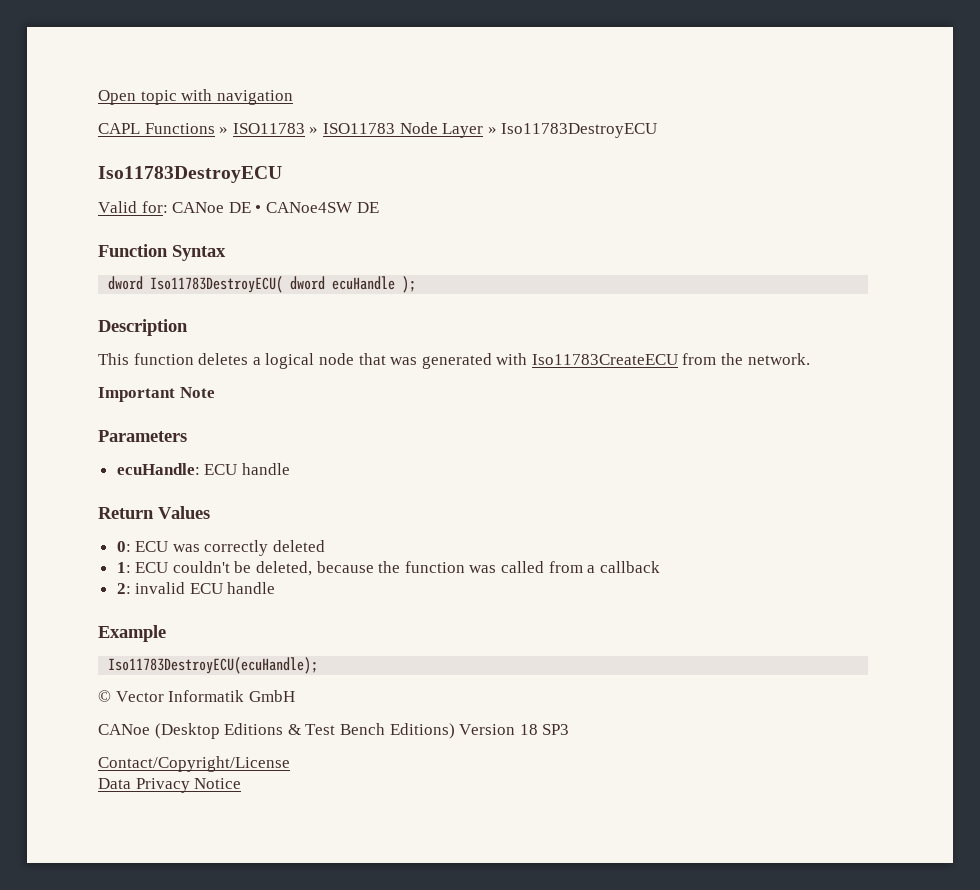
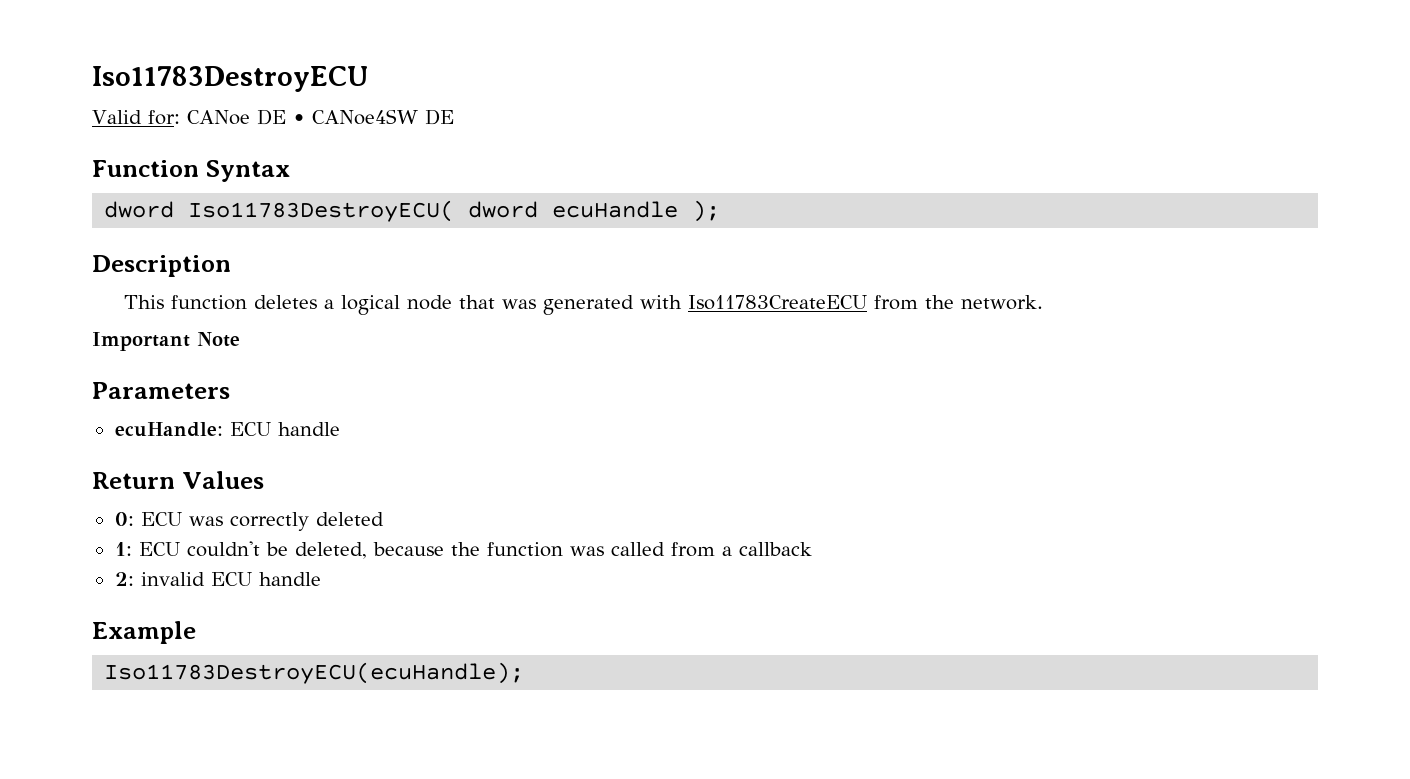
[98,89,293,105] [98,122,658,138] Open topic with navigation // CAPL Functions » ISO11783 » ISO11783 Node Layer » Iso11783DestroyECU // -> (92, 79) none
[98,690,295,702] [98,723,570,739] [98,756,290,772] [98,778,242,793] // © Vector Informatik GmbH // CANoe (Desktop Editions & Test Bench Editions) Version 18 SP3 // Contact/Copyright/License // Data Privacy Notice -> (525, 673) none

